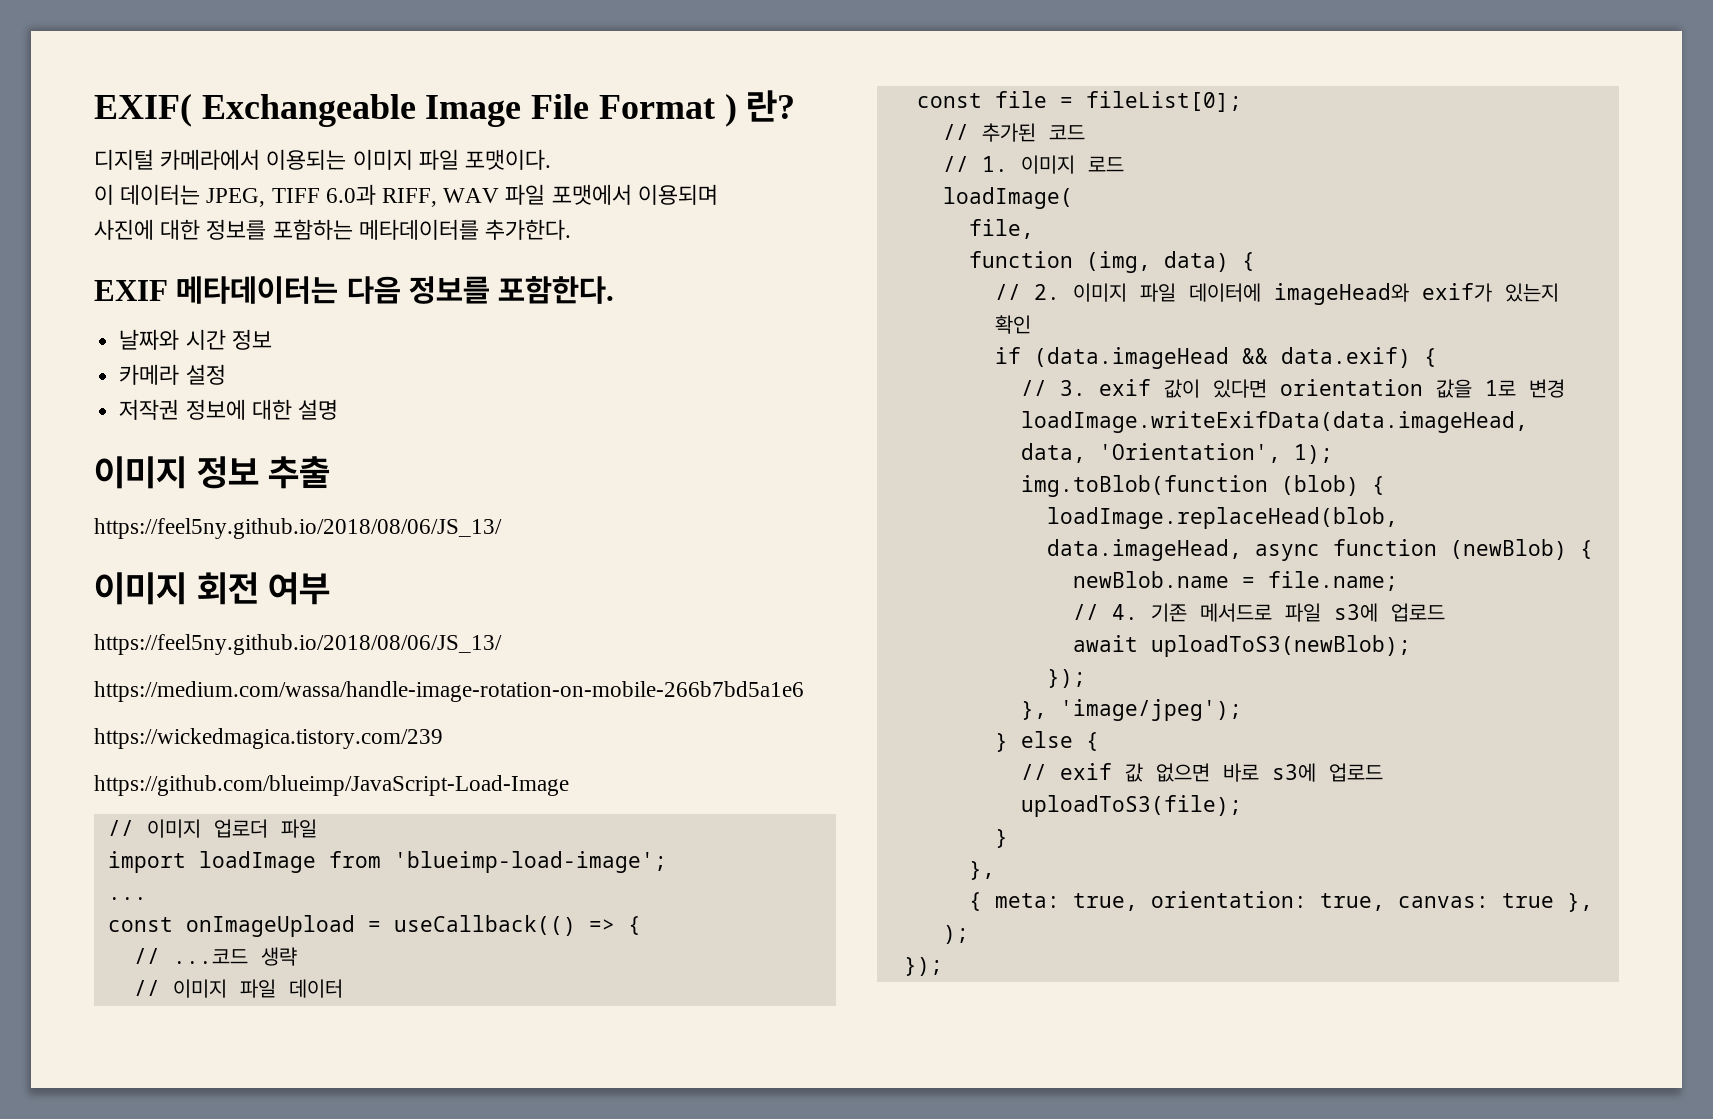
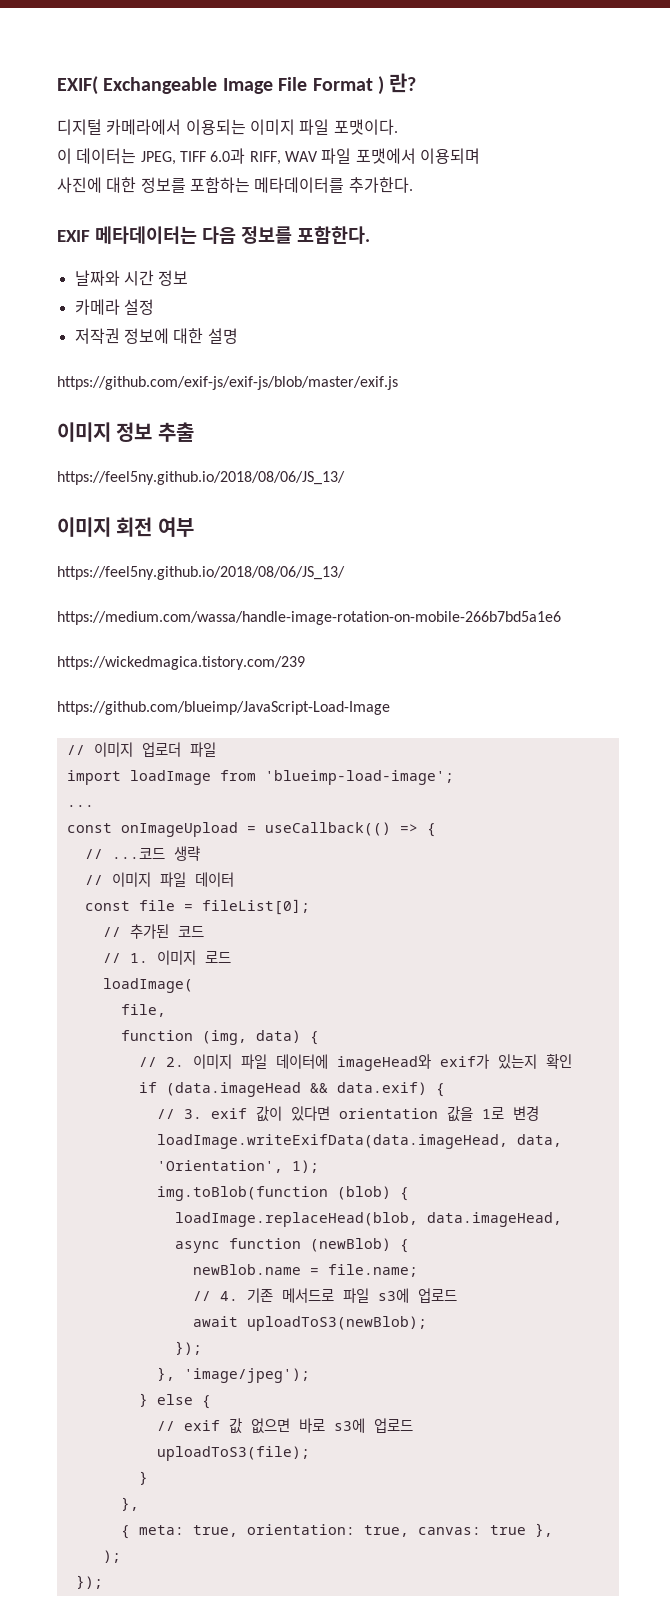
(338, 409) none -> [57,376,398,390] // https://github.com/exif-js/exif-js/blob/master/exif.js

